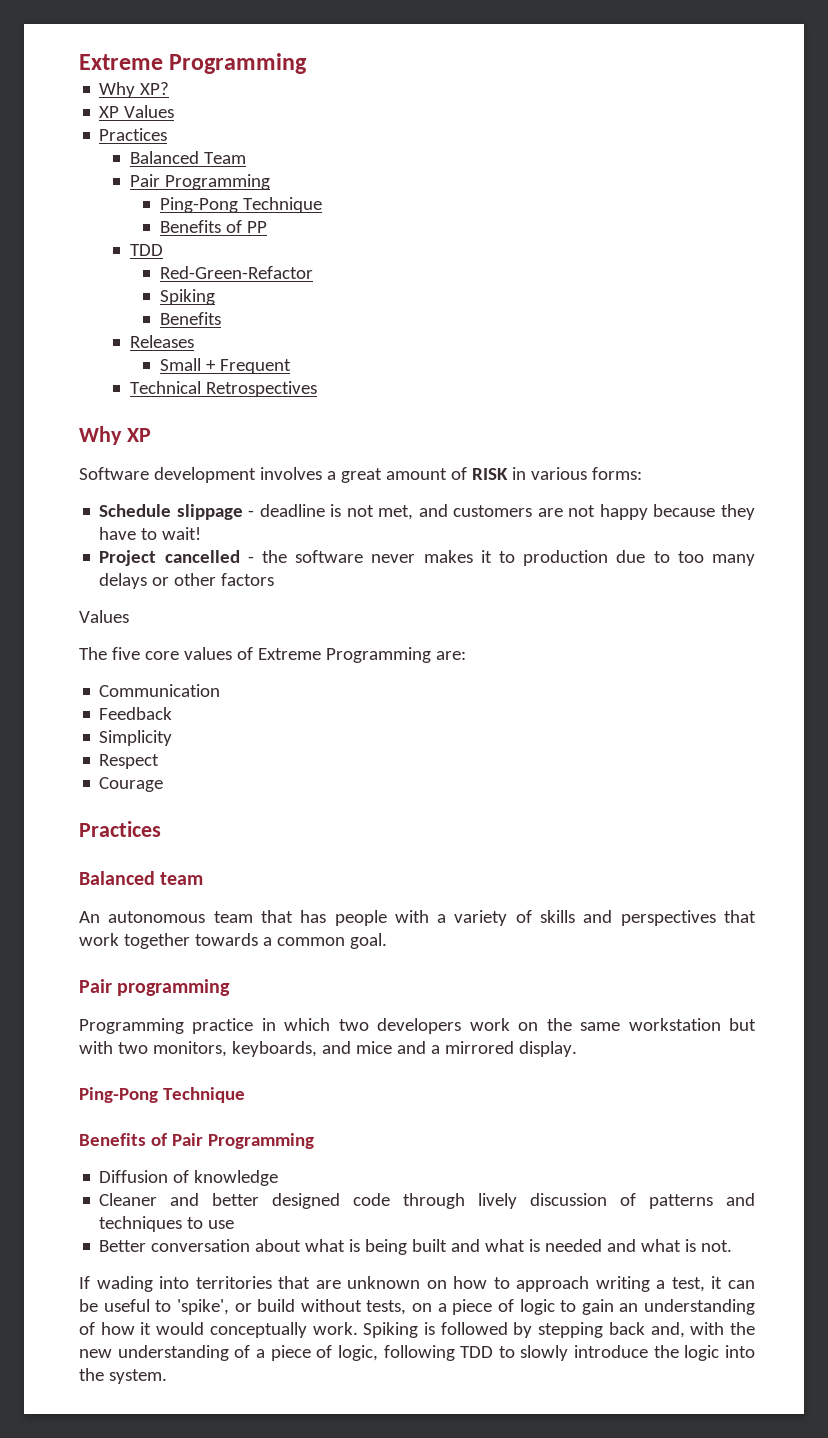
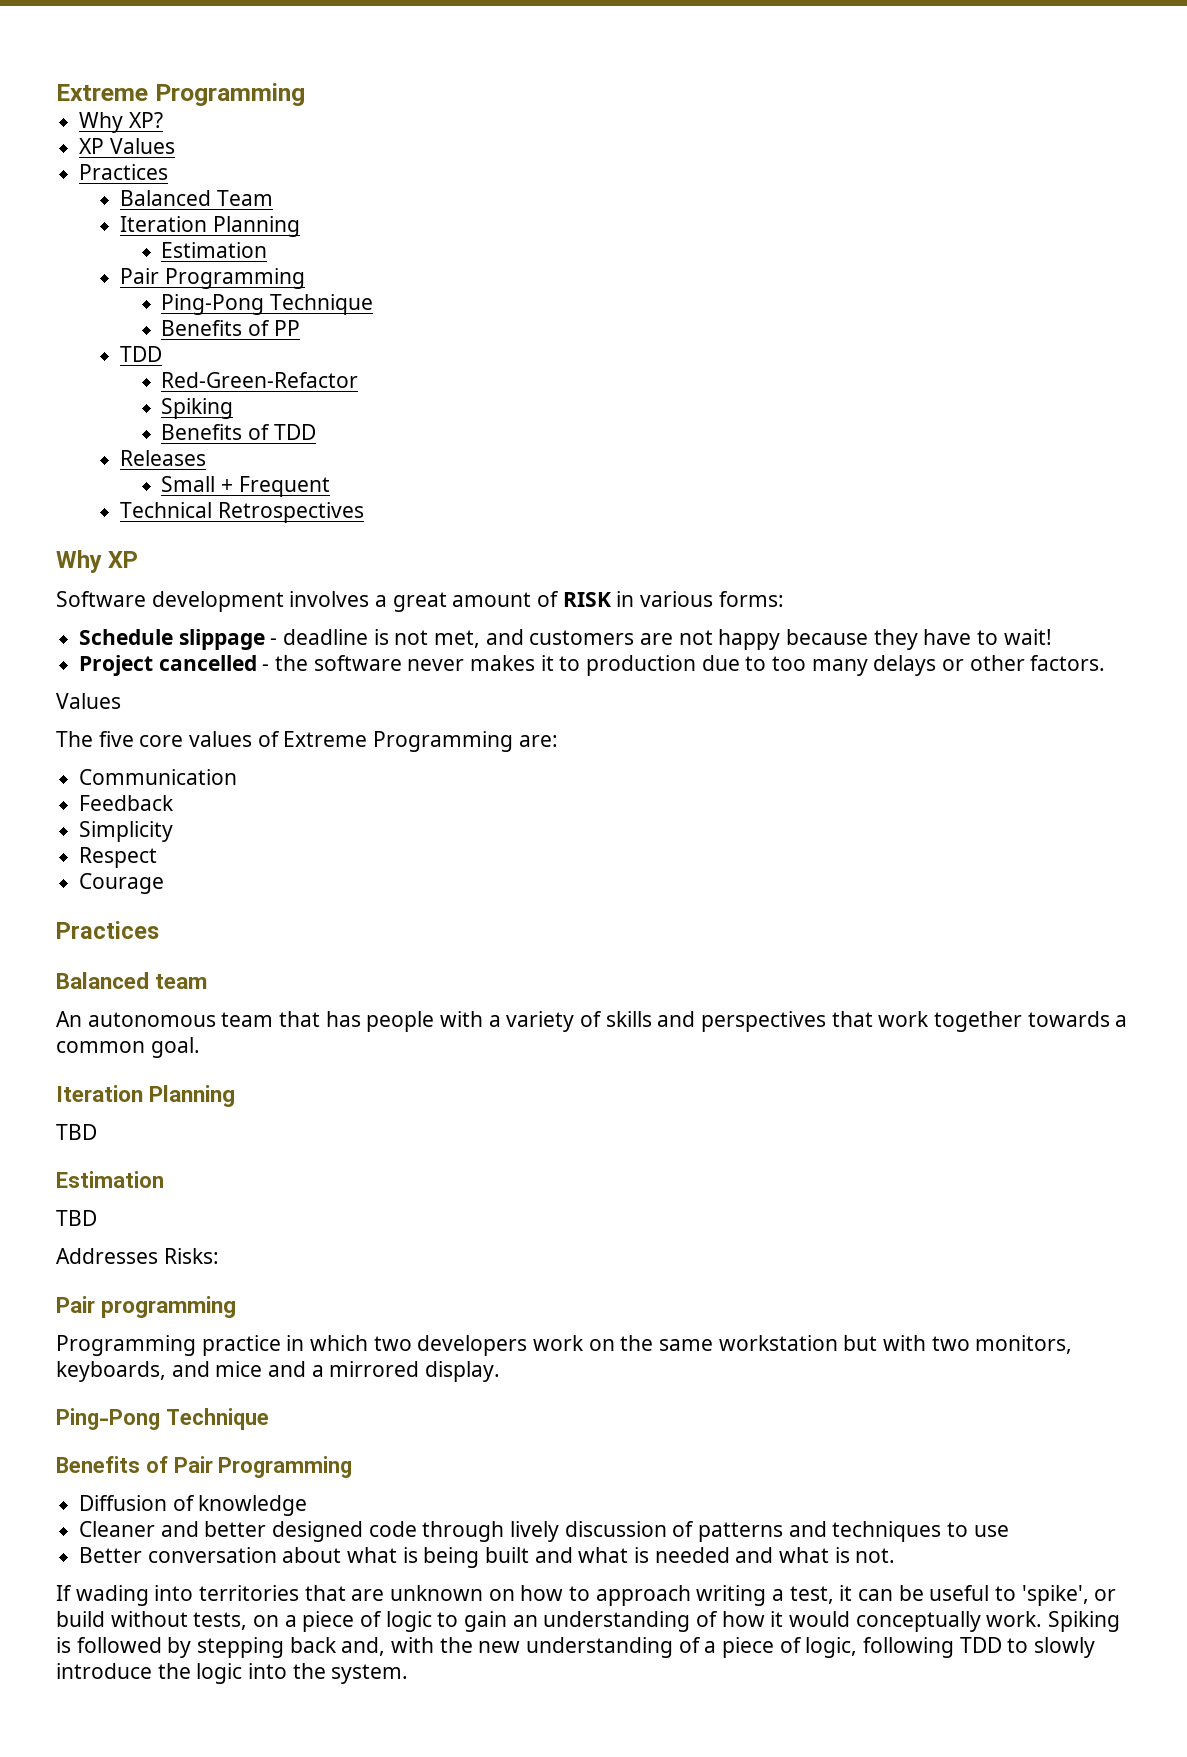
(246, 158) none -> [120,216,300,237] [161,242,268,258] // Iteration Planning // Estimation
(221, 318) none -> [248,424,316,440] of TDD
[221,573,275,586] factors -> [1030,655,1106,671] factors.
(387, 941) none -> [56,1085,236,1107] [56,1124,97,1140] [56,1171,164,1188] [56,1210,97,1226] [56,1248,219,1264] // Iteration Planning // TBD // Estimation // TBD // Addresses Risks:

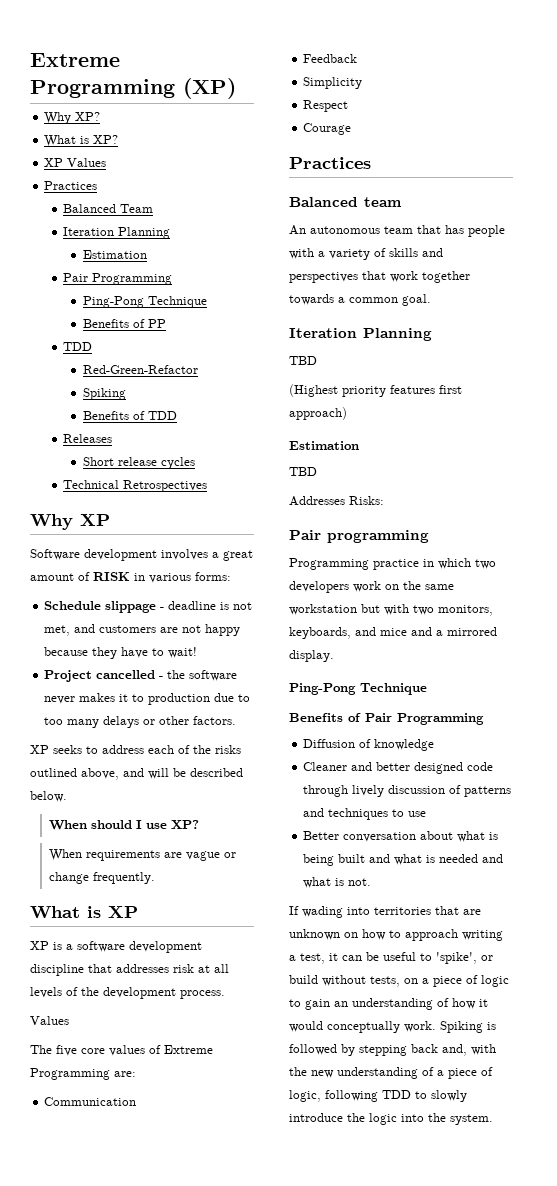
[56,83,305,106] Extreme Programming -> [30,53,120,67] [30,78,236,99] Extreme Programming (XP)
(163, 120) none -> [44,135,119,147] // What is XP?
[161,476,330,497] Small + Frequent -> [82,457,195,469] Short release cycles
(1106, 663) none -> [30,745,241,754] [30,768,243,780] [30,791,67,802] [49,820,200,830] [49,849,237,861] [49,872,156,884] [30,906,138,919] [30,941,202,953] [30,964,229,976] [30,987,225,999] // XP seeks to address each of the risks outlined above, and will be described below. // When should I use XP? // When requirements are vague or change frequently. // What is XP // XP is a software development discipline that addresses risk at all levels of the development process.
(97, 1132) none -> [289,384,462,397] [289,407,347,420] // (Highest priority features first approach)

